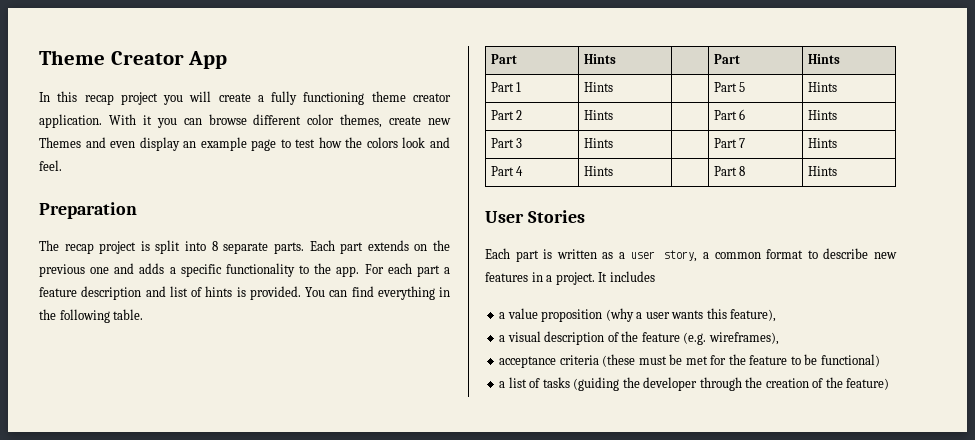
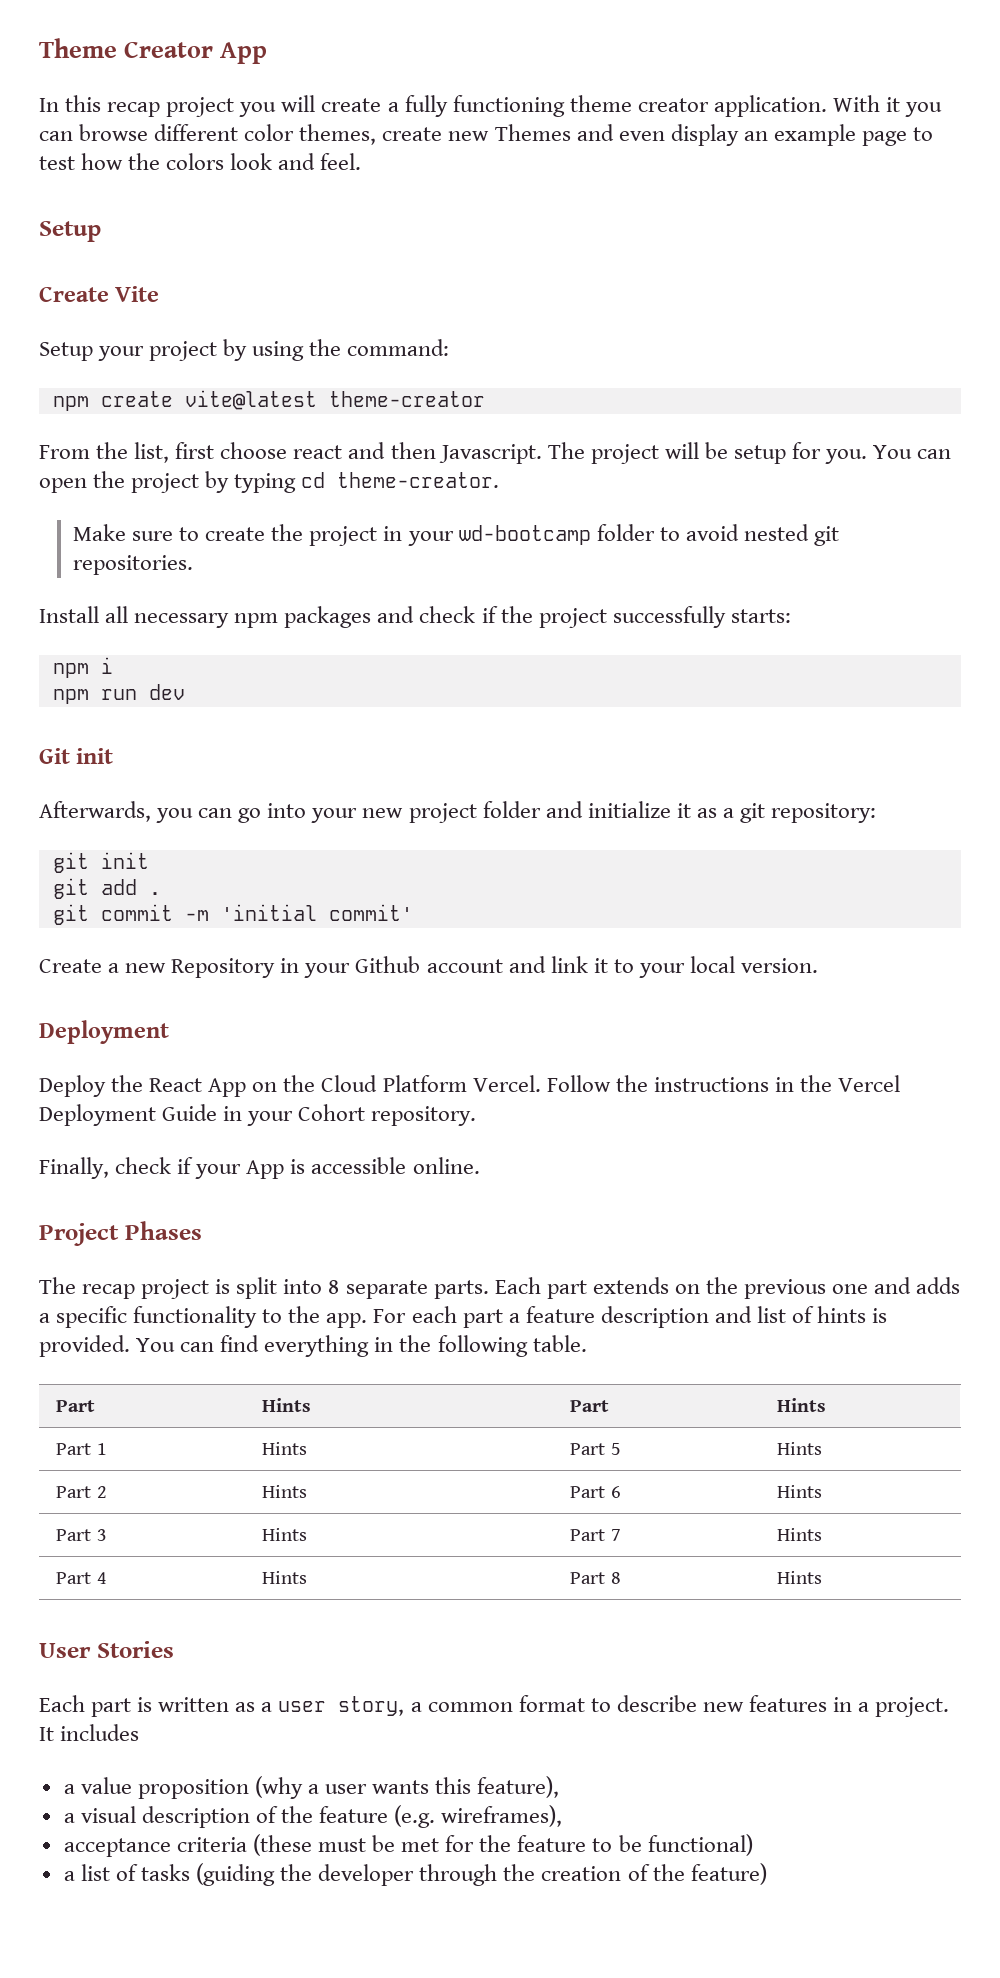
[39,202,137,219] Preparation -> [39,221,101,242] [39,286,160,302] [39,339,450,361] [52,390,485,411] [39,442,952,464] [39,471,500,493] [72,524,839,546] [72,555,193,575] [39,606,791,628] [52,657,113,678] [52,684,185,704] [39,748,114,764] [39,801,877,823] [52,852,149,873] [52,878,161,899] [52,904,413,925] [39,956,819,978] [39,1020,169,1044] [39,1075,901,1097] [39,1104,477,1126] [39,1157,480,1179] [39,1221,202,1246] Setup // Create Vite // Setup your project by using the command: // npm create vite@latest theme-creator // From the list, first choose react and then Javascript. The project will be setup for you. You can open the project by typing cd theme-creator. // Make sure to create the project in your wd-bootcamp folder to avoid nested git repositories. // Install all necessary npm packages and check if the project successfully starts: // npm i // npm run dev // Git init // Afterwards, you can go into your new project folder and initialize it as a git repository: // git init // git add . // git commit -m 'initial commit' // Create a new Repository in your Github account and link it to your local version. // Deployment // Deploy the React App on the Cloud Platform Vercel. Follow the instructions in the Vercel Deployment Guide in your Cohort repository. // Finally, check if your App is accessible online. // Project Phases

